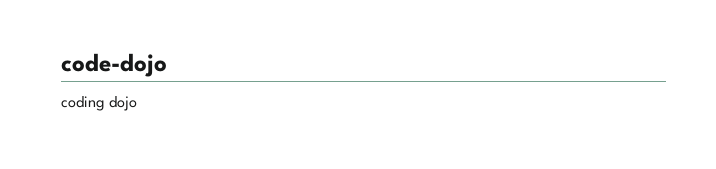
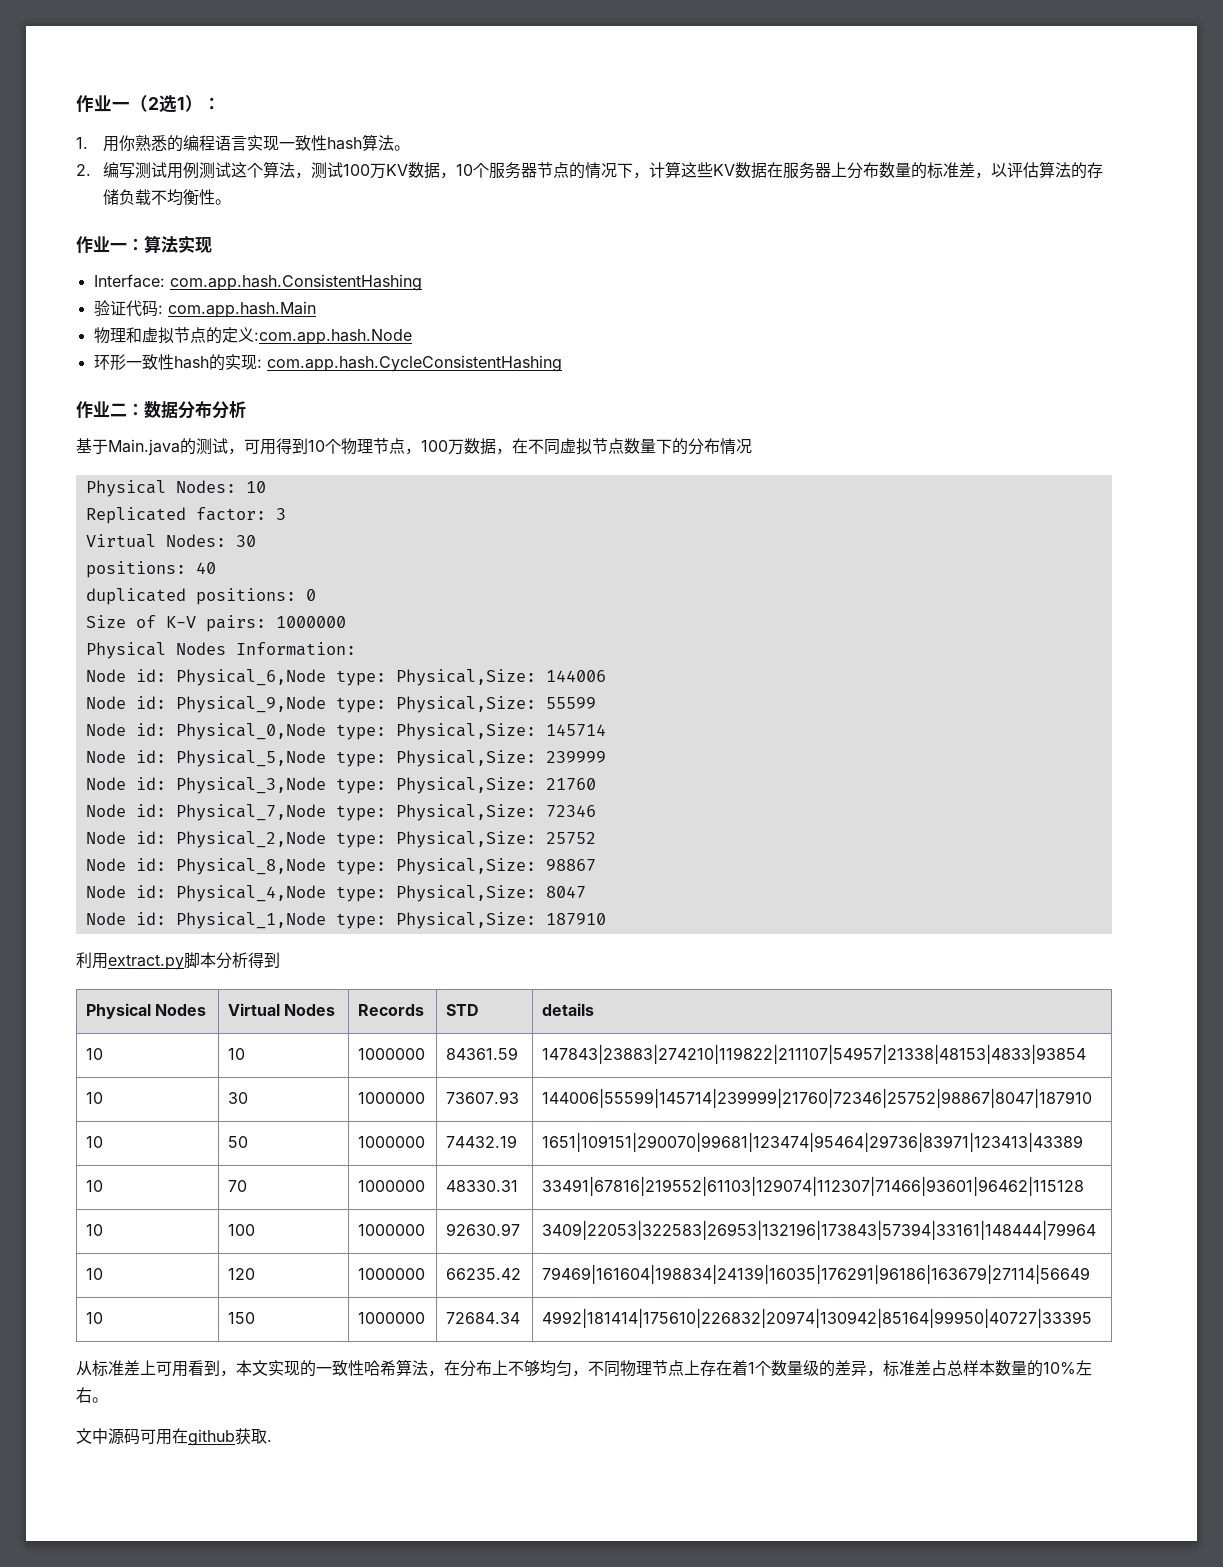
[61,53,167,77] [61,96,138,111] code-dojo // coding dojo -> [76,95,221,113] [76,134,411,152] [76,161,1104,179] [103,189,232,206] [76,235,212,253] [93,274,422,291] [93,300,316,318] [93,327,412,345] [93,354,562,372] [76,400,246,419] [76,438,752,456] [85,480,266,497] [85,507,286,524] [85,534,256,548] [85,561,216,578] [85,588,316,605] [85,615,346,632] [85,642,356,659] [85,669,606,686] [85,696,596,713] [85,723,606,740] [85,750,606,767] [85,777,596,794] [85,804,596,821] [85,831,596,848] [85,858,596,875] [85,885,586,902] [85,912,606,929] [76,952,280,970] [85,1003,206,1019] [227,1003,335,1016] [357,1004,424,1016] [445,1004,479,1016] [541,1003,594,1016] [85,1048,103,1060] [227,1048,245,1060] [357,1048,425,1060] [445,1047,518,1060] [541,1044,1086,1064] [85,1092,103,1104] [227,1092,248,1104] [357,1092,425,1104] [445,1091,519,1104] [541,1088,1092,1108] [85,1136,103,1148] [227,1136,248,1148] [357,1136,425,1148] [445,1135,517,1148] [541,1132,1083,1152] [85,1180,103,1192] [227,1180,247,1192] [357,1180,425,1192] [445,1180,518,1192] [541,1176,1084,1196] [85,1224,103,1236] [227,1224,255,1236] [357,1224,425,1236] [445,1223,520,1236] [541,1220,1096,1240] [85,1268,103,1280] [227,1268,255,1280] [357,1268,425,1280] [445,1268,521,1280] [541,1264,1090,1284] [85,1312,103,1324] [227,1312,255,1324] [357,1312,425,1324] [445,1312,520,1324] [541,1308,1092,1328] [76,1359,1092,1377] [76,1387,108,1403] [76,1428,272,1446] 作业一（2选1）： // 1.用你熟悉的编程语言实现一致性hash算法。 // 2.编写测试用例测试这个算法，测试100万KV数据，10个服务器节点的情况下，计算这些KV数据在服务器上分布数量的标准差，以评估算法的存储负载不均衡性。 // 作业一：算法实现 // Interface: com.app.hash.ConsistentHashing // 验证代码: com.app.hash.Main // 物理和虚拟节点的定义:com.app.hash.Node // 环形一致性hash的实现: com.app.hash.CycleConsistentHashing // 作业二：数据分布分析 // 基于Main.java的测试，可用得到10个物理节点，100万数据，在不同虚拟节点数量下的分布情况 // Physical Nodes: 10 // Replicated factor: 3 // Virtual Nodes: 30 // positions: 40 // duplicated positions: 0 // Size of K-V pairs: 1000000 // Physical Nodes Information: // Node id: Physical_6,Node type: Physical,Size: 144006 // Node id: Physical_9,Node type: Physical,Size: 55599 // Node id: Physical_0,Node type: Physical,Size: 145714 // Node id: Physical_5,Node type: Physical,Size: 239999 // Node id: Physical_3,Node type: Physical,Size: 21760 // Node id: Physical_7,Node type: Physical,Size: 72346 // Node id: Physical_2,Node type: Physical,Size: 25752 // Node id: Physical_8,Node type: Physical,Size: 98867 // Node id: Physical_4,Node type: Physical,Size: 8047 // Node id: Physical_1,Node type: Physical,Size: 187910 // 利用extract.py脚本分析得到 // Physical Nodes | Virtual Nodes | Records | STD | details // 10 | 10 | 1000000 | 84361.59 | 147843|23883|274210|119822|211107|54957|21338|48153|4833|93854 // 10 | 30 | 1000000 | 73607.93 | 144006|55599|145714|239999|21760|72346|25752|98867|8047|187910 // 10 | 50 | 1000000 | 74432.19 | 1651|109151|290070|99681|123474|95464|29736|83971|123413|43389 // 10 | 70 | 1000000 | 48330.31 | 33491|67816|219552|61103|129074|112307|71466|93601|96462|115128 // 10 | 100 | 1000000 | 92630.97 | 3409|22053|322583|26953|132196|173843|57394|33161|148444|79964 // 10 | 120 | 1000000 | 66235.42 | 79469|161604|198834|24139|16035|176291|96186|163679|27114|56649 // 10 | 150 | 1000000 | 72684.34 | 4992|181414|175610|226832|20974|130942|85164|99950|40727|33395 // 从标准差上可用看到，本文实现的一致性哈希算法，在分布上不够均匀，不同物理节点上存在着1个数量级的差异，标准差占总样本数量的10%左右。 // 文中源码可用在github获取.

